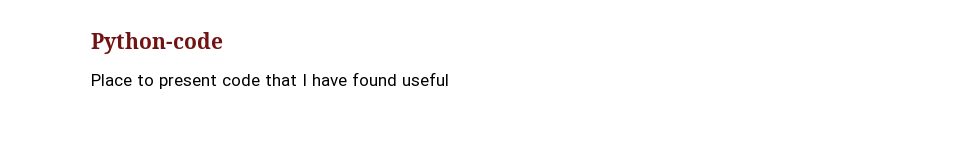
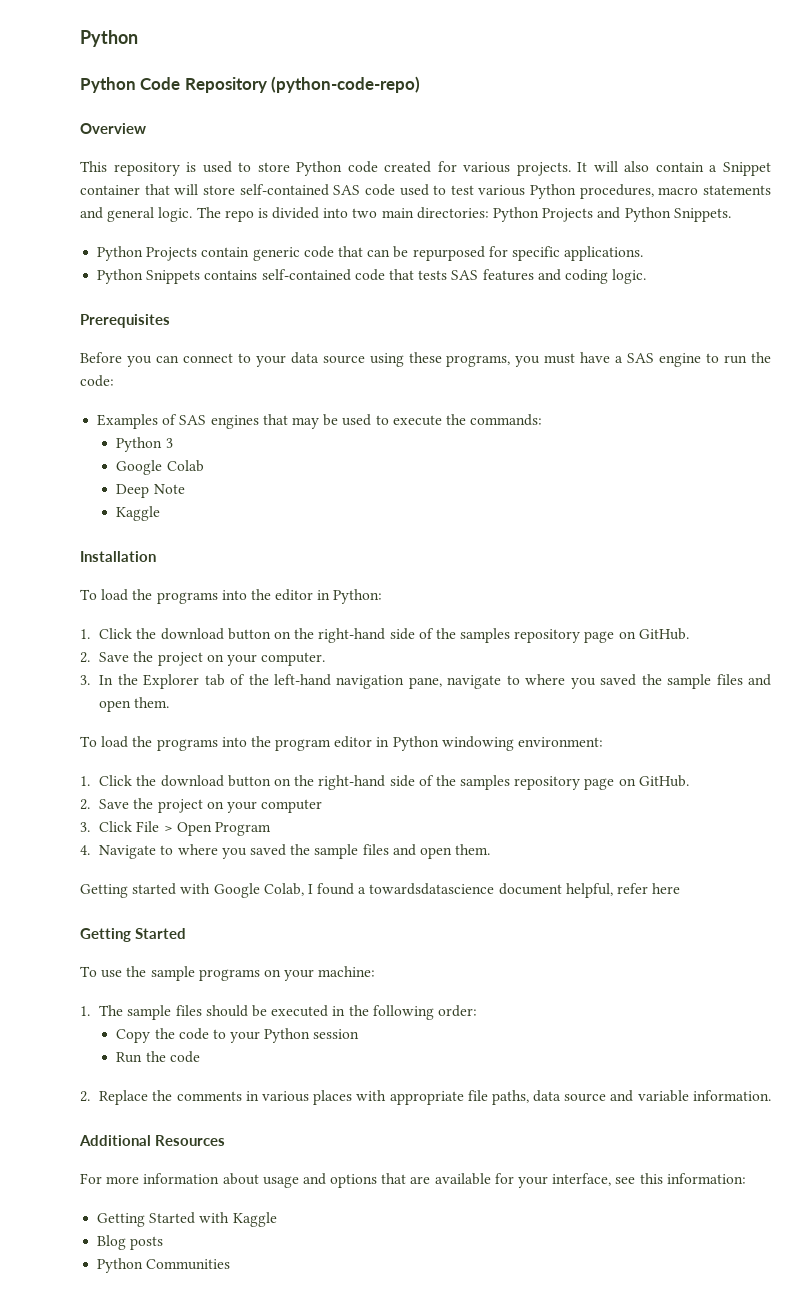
[91,32,223,54] [91,72,449,89] Python-code // Place to present code that I have found useful -> [80,30,138,47] [80,76,421,93] [80,123,146,134] [80,161,771,176] [80,184,771,199] [80,207,731,222] [97,246,644,261] [97,269,647,284] [80,314,170,328] [80,352,771,367] [80,375,114,387] [97,414,543,429] [116,437,173,452] [116,460,204,475] [116,484,185,498] [116,506,161,521] [80,551,156,562] [80,589,383,604] [80,628,689,643] [80,651,326,666] [80,674,771,689] [99,697,170,712] [80,736,604,751] [80,775,689,790] [80,798,323,813] [80,821,272,836] [80,844,491,859] [80,883,681,898] [80,928,187,942] [80,966,376,981] [80,1005,477,1020] [116,1028,360,1043] [116,1051,200,1063] [80,1090,771,1105] [79,1135,226,1146] [80,1173,746,1188] [97,1212,277,1227] [97,1235,164,1250] [97,1258,231,1273] Python // Python Code Repository (python-code-repo) // Overview // This repository is used to store Python code created for various projects. It will also contain a Snippet container that will store self-contained SAS code used to test various Python procedures, macro statements and general logic. The repo is divided into two main directories: Python Projects and Python Snippets. // Python Projects contain generic code that can be repurposed for specific applications. // Python Snippets contains self-contained code that tests SAS features and coding logic. // Prerequisites // Before you can connect to your data source using these programs, you must have a SAS engine to run the code: // Examples of SAS engines that may be used to execute the commands: // Python 3 // Google Colab // Deep Note // Kaggle // Installation // To load the programs into the editor in Python: // 1. Click the download button on the right-hand side of the samples repository page on GitHub. // 2. Save the project on your computer. // 3. In the Explorer tab of the left-hand navigation pane, navigate to where you saved the sample files and open them. // To load the programs into the program editor in Python windowing environment: // 1. Click the download button on the right-hand side of the samples repository page on GitHub. // 2. Save the project on your computer // 3. Click File > Open Program // 4. Navigate to where you saved the sample files and open them. // Getting started with Google Colab, I found a towardsdatascience document helpful, refer here // Getting Started // To use the sample programs on your machine: // 1. The sample files should be executed in the following order: // Copy the code to your Python session // Run the code // 2. Replace the comments in various places with appropriate file paths, data source and variable information. // Additional Resources // For more information about usage and options that are available for your interface, see this information: // Getting Started with Kaggle // Blog posts // Python Communities

